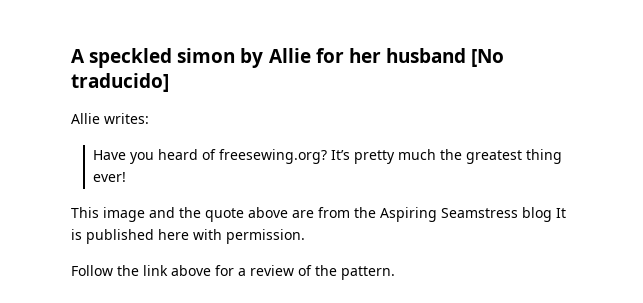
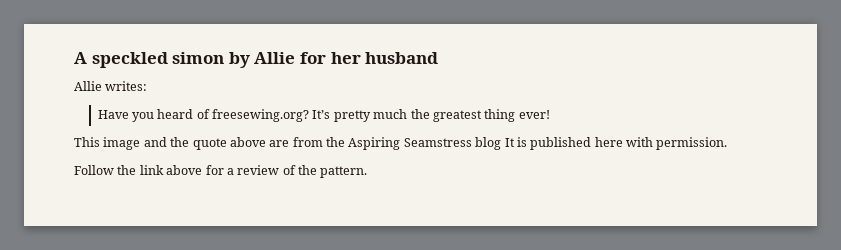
[471,49,505,67] [71,73,169,92] [No traducido] -> (439, 58) none

